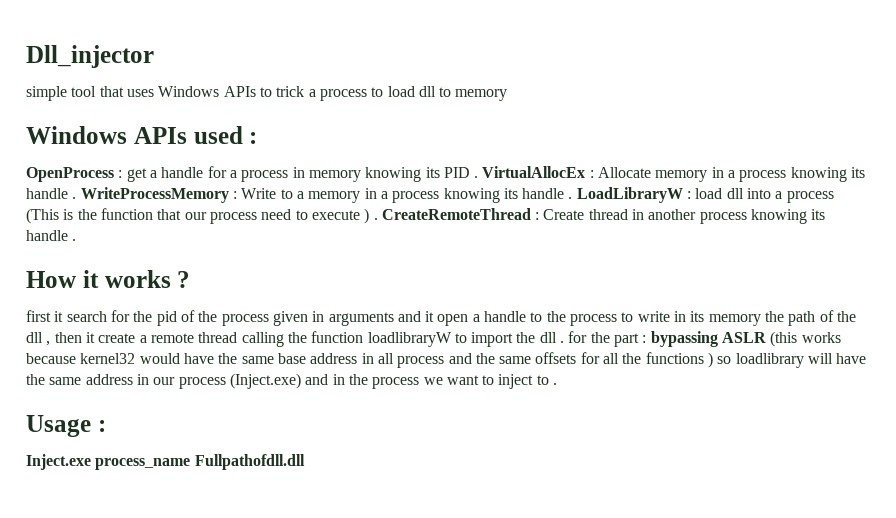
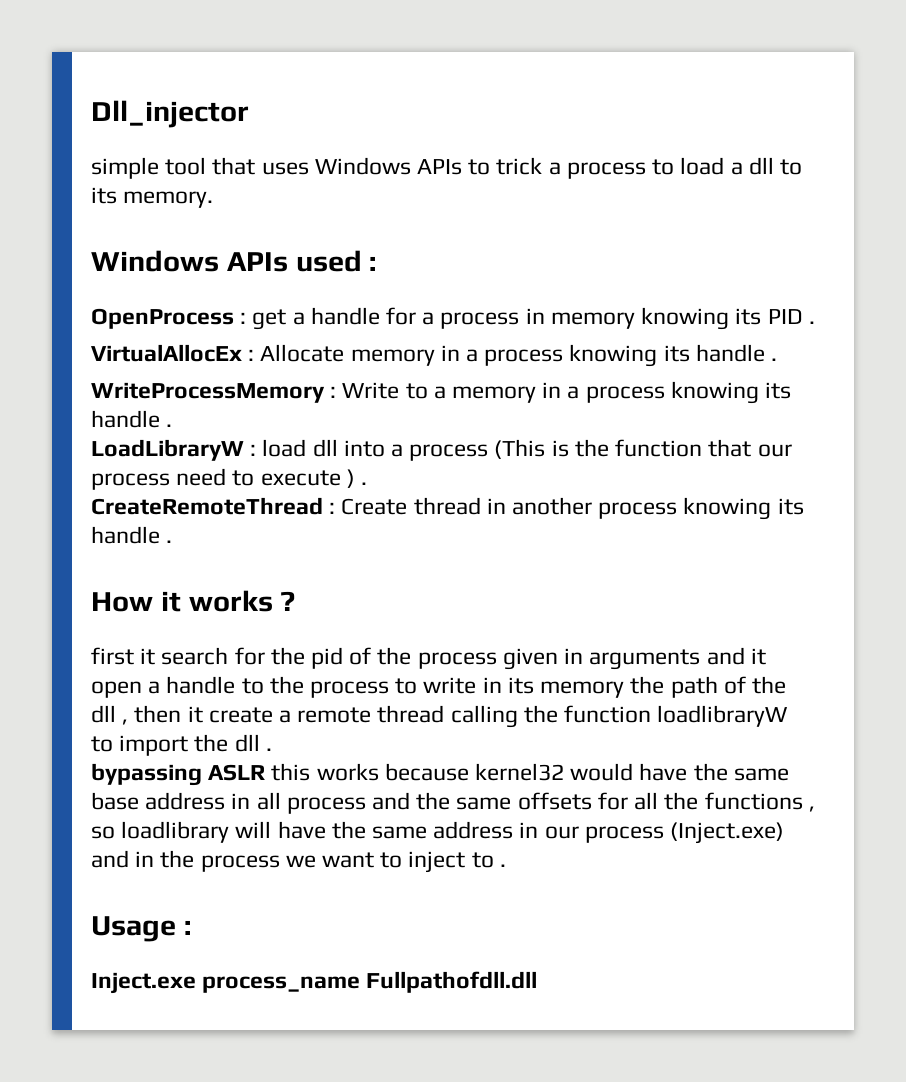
(415, 91) none -> [730,162,743,175] a
[455,89,508,101] memory -> [91,187,214,208] its memory.
(479, 177) none -> (815, 322) //
(77, 198) none -> (778, 359) //
(573, 198) none -> (173, 425) //
(378, 219) none -> (368, 483) //
[568,331,647,347] for the part : -> (272, 749) //
[770,331,798,347] (this -> [271,763,311,781] this
[708,352,714,368] ) -> [808,806,815,812] ,

